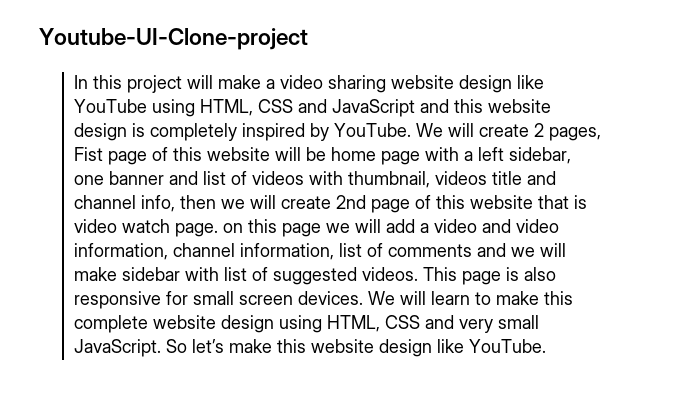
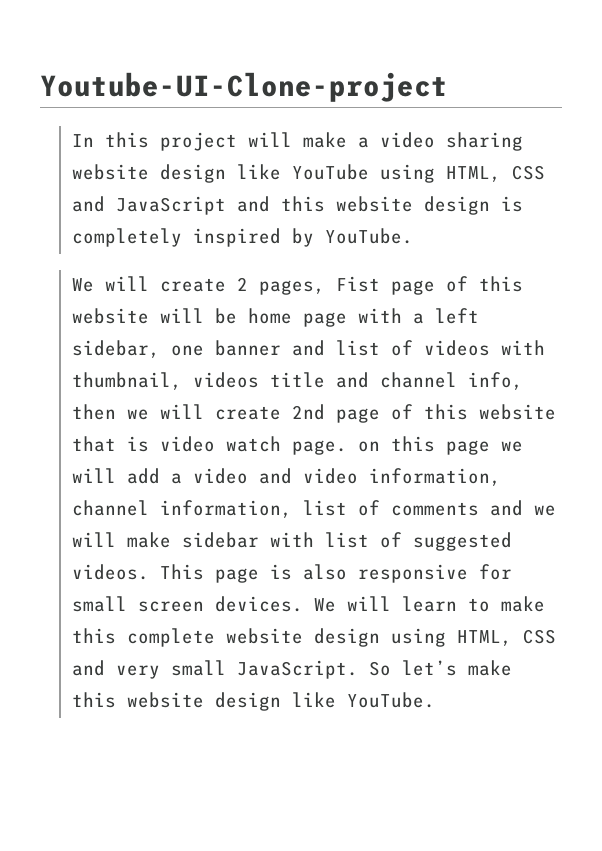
(412, 130) none -> (413, 236) //

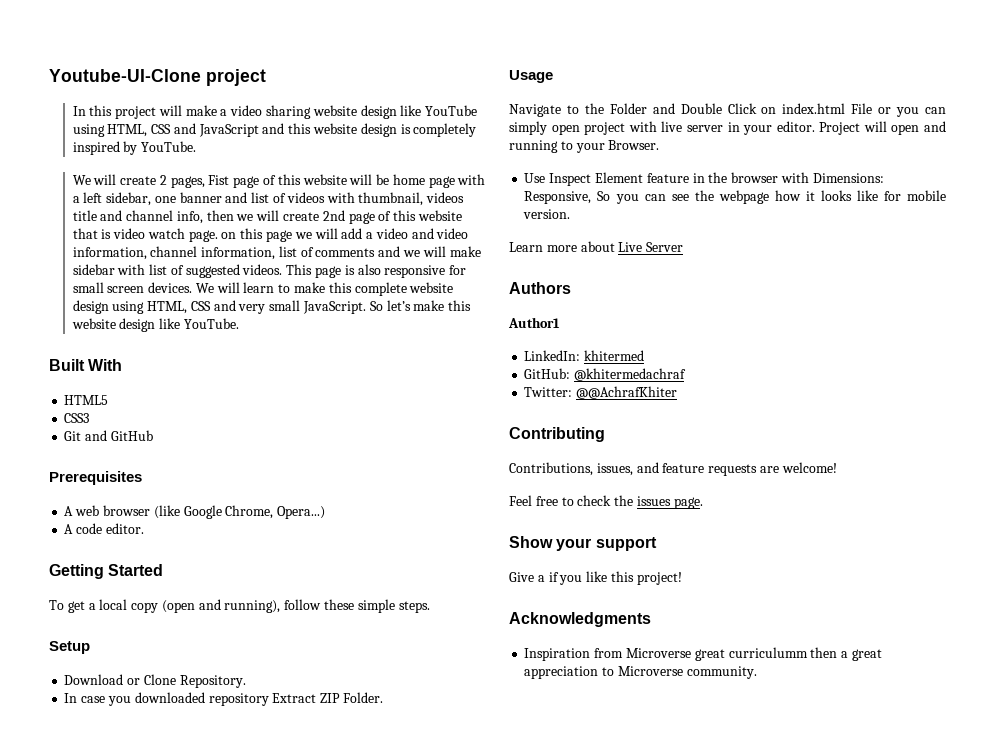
[40,72,448,102] Youtube-UI-Clone-project -> [49,69,266,86] Youtube-UI-Clone project
(435, 700) none -> [49,359,123,371] [64,395,109,405] [64,413,90,423] [64,430,153,441] [49,471,142,485] [64,505,326,519] [64,523,144,534] [49,564,164,579] [49,599,430,613] [49,641,90,654] [64,674,246,688] [64,692,383,706] [509,70,553,83] [509,103,946,117] [509,121,946,135] [509,140,660,153] [524,172,884,186] [524,190,947,204] [523,209,571,219] [509,241,684,252] [509,282,571,294] [508,317,560,328] [524,350,645,361] [524,368,687,381] [524,386,678,399] [509,427,605,442] [509,462,837,476] [509,495,703,509] [509,536,657,551] [509,571,682,585] [509,612,651,627] [524,647,882,661] [524,666,757,679] // Built With // HTML5 // CSS3 // Git and GitHub // Prerequisites // A web browser (like Google Chrome, Opera...) // A code editor. // Getting Started // To get a local copy (open and running), follow these simple steps. // Setup // Download or Clone Repository. // In case you downloaded repository Extract ZIP Folder. // Usage // Navigate to the Folder and Double Click on index.html File or you can simply open project with live server in your editor. Project will open and running to your Browser. // Use Inspect Element feature in the browser with Dimensions: Responsive, So you can see the webpage how it looks like for mobile version. // Learn more about Live Server // Authors // Author1 // LinkedIn: khitermed // GitHub: @khitermedachraf // Twitter: @@AchrafKhiter // Contributing // Contributions, issues, and feature requests are welcome! // Feel free to check the issues page. // Show your support // Give a if you like this project! // Acknowledgments // Inspiration from Microverse great curriculumm then a great appreciation to Microverse community.

